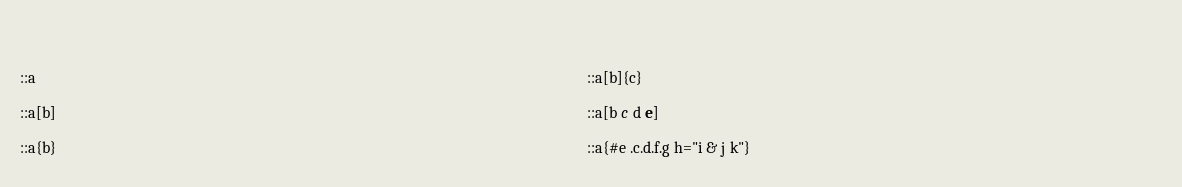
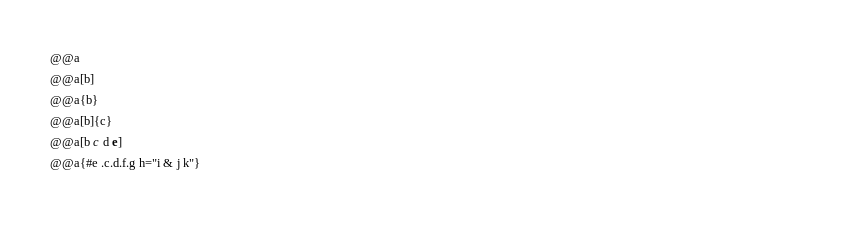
[20,75,36,83] [20,106,56,120] [20,141,56,155] [587,71,642,85] [587,106,617,120] ::a // ::a[b] // ::a{b} // ::a[b]{c} // ::a[b -> [50,54,80,65] [50,74,94,86] [50,95,98,107] [50,116,112,128] [50,137,90,149] @@a // @@a[b] // @@a{b} // @@a[b]{c} // @@a[b
[587,141,626,155] ::a{#e -> [50,158,98,170] @@a{#e

